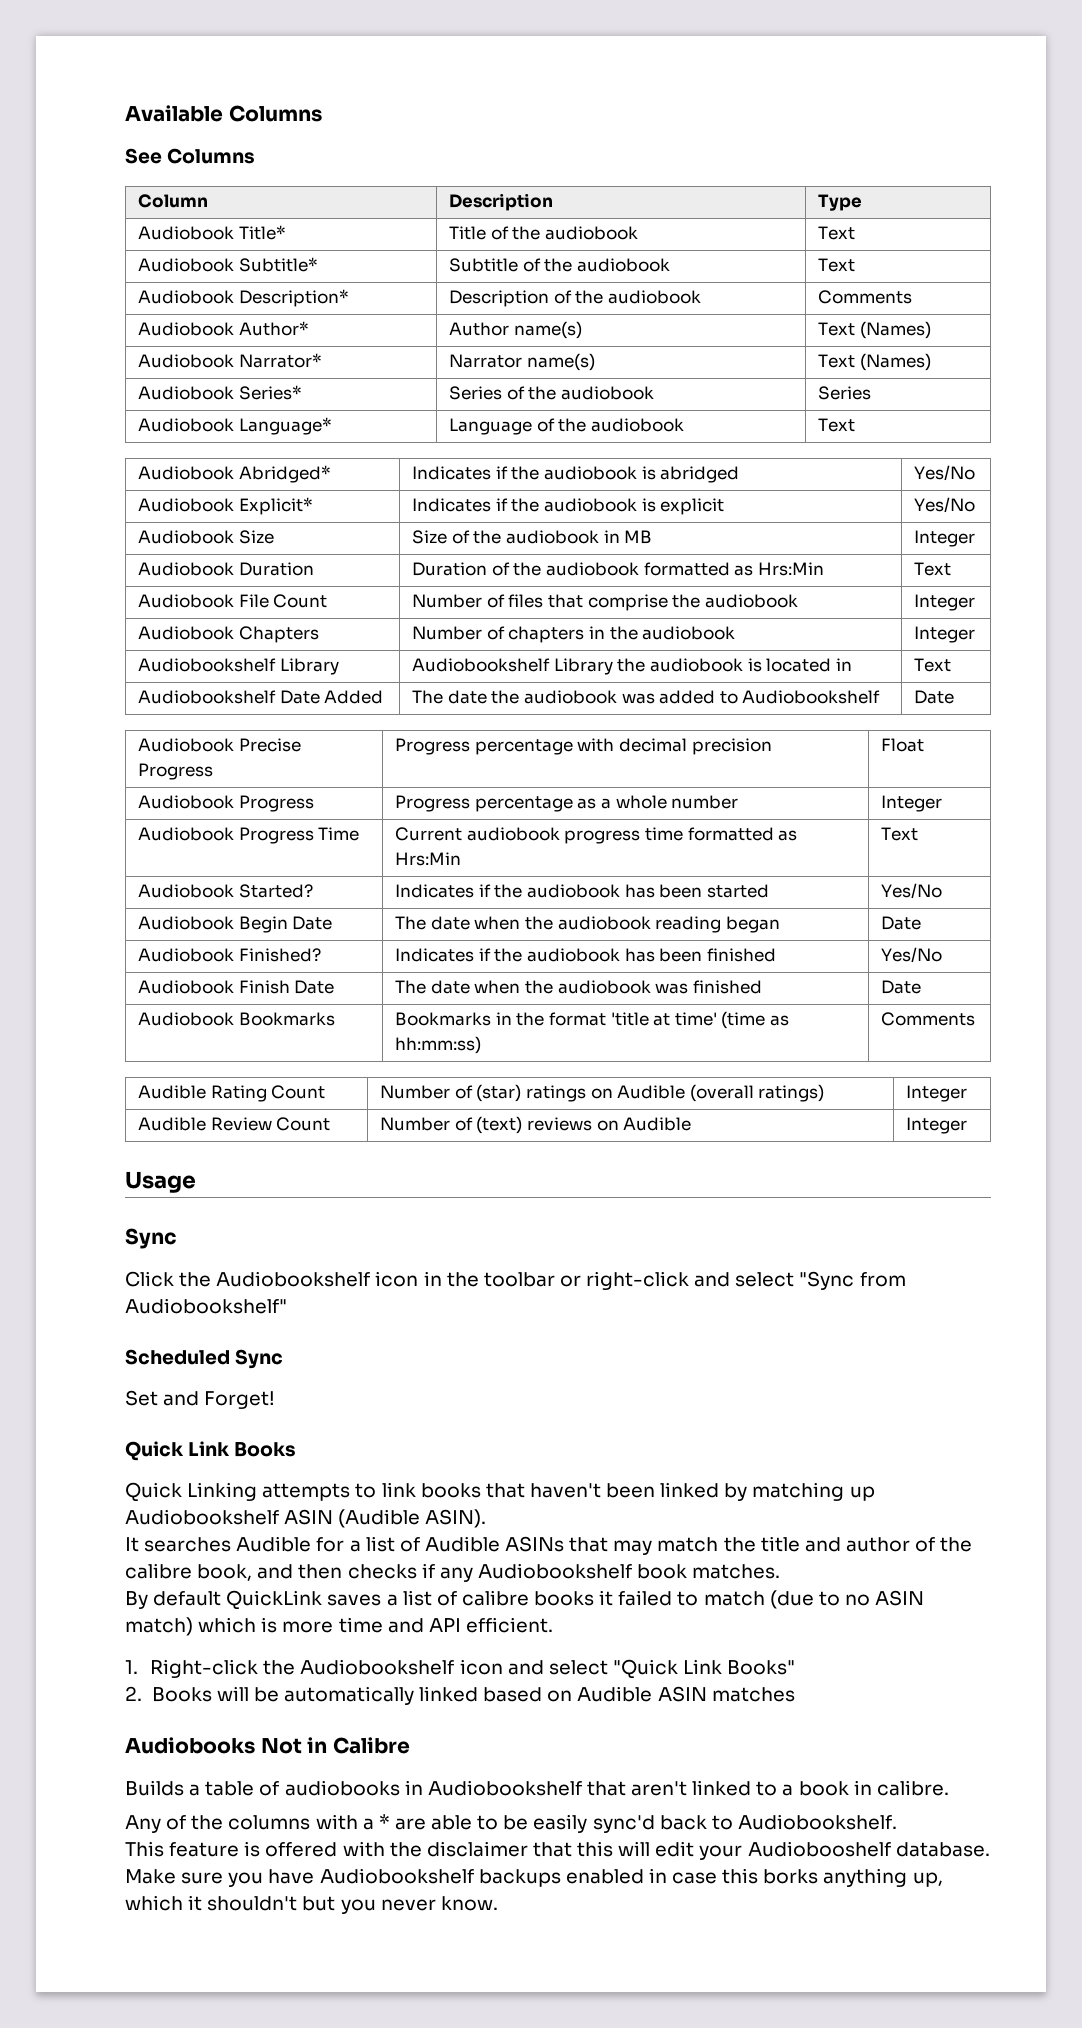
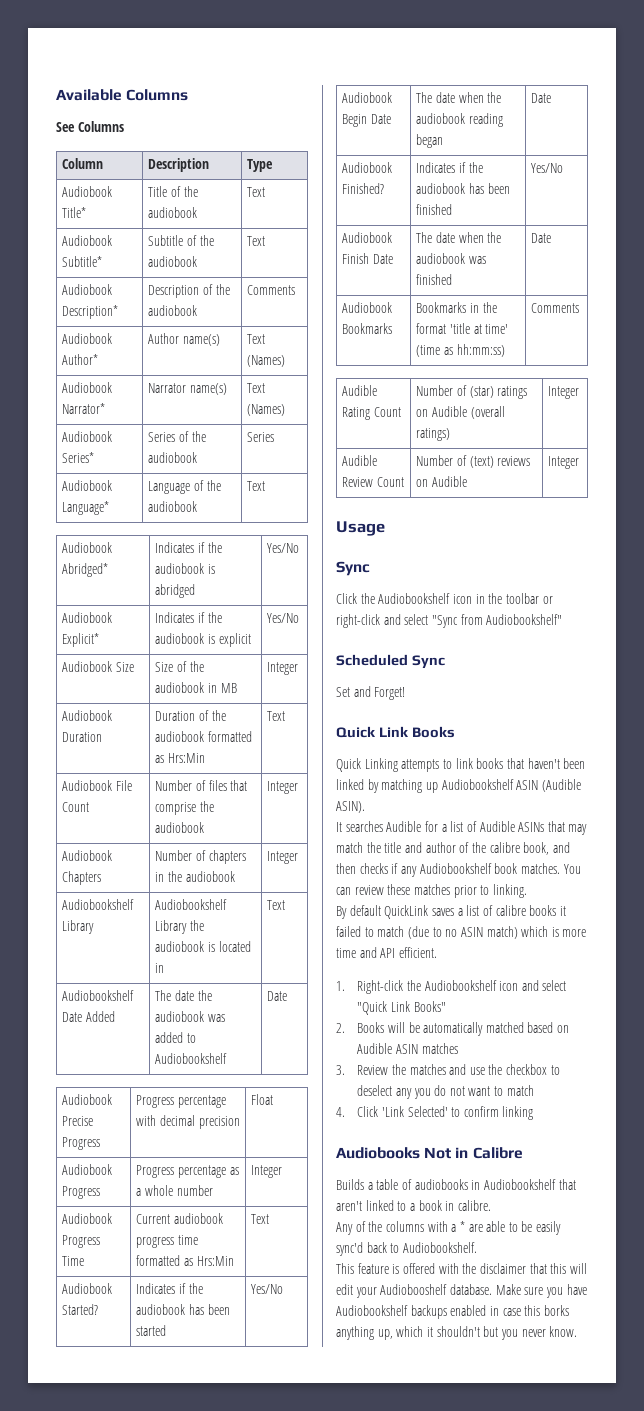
(781, 1571) none -> [563,864,581,874] [336,884,527,898] You can review these matches prior to linking.
[419,1686,479,1702] linked -> [485,1022,524,1033] matched
(795, 1694) none -> [336,1064,560,1075] [357,1085,534,1099] [336,1106,534,1120] // 3. Review the matches and use the checkbox to deselect any you do not want to match // 4. Click 'Link Selected' to confirm linking

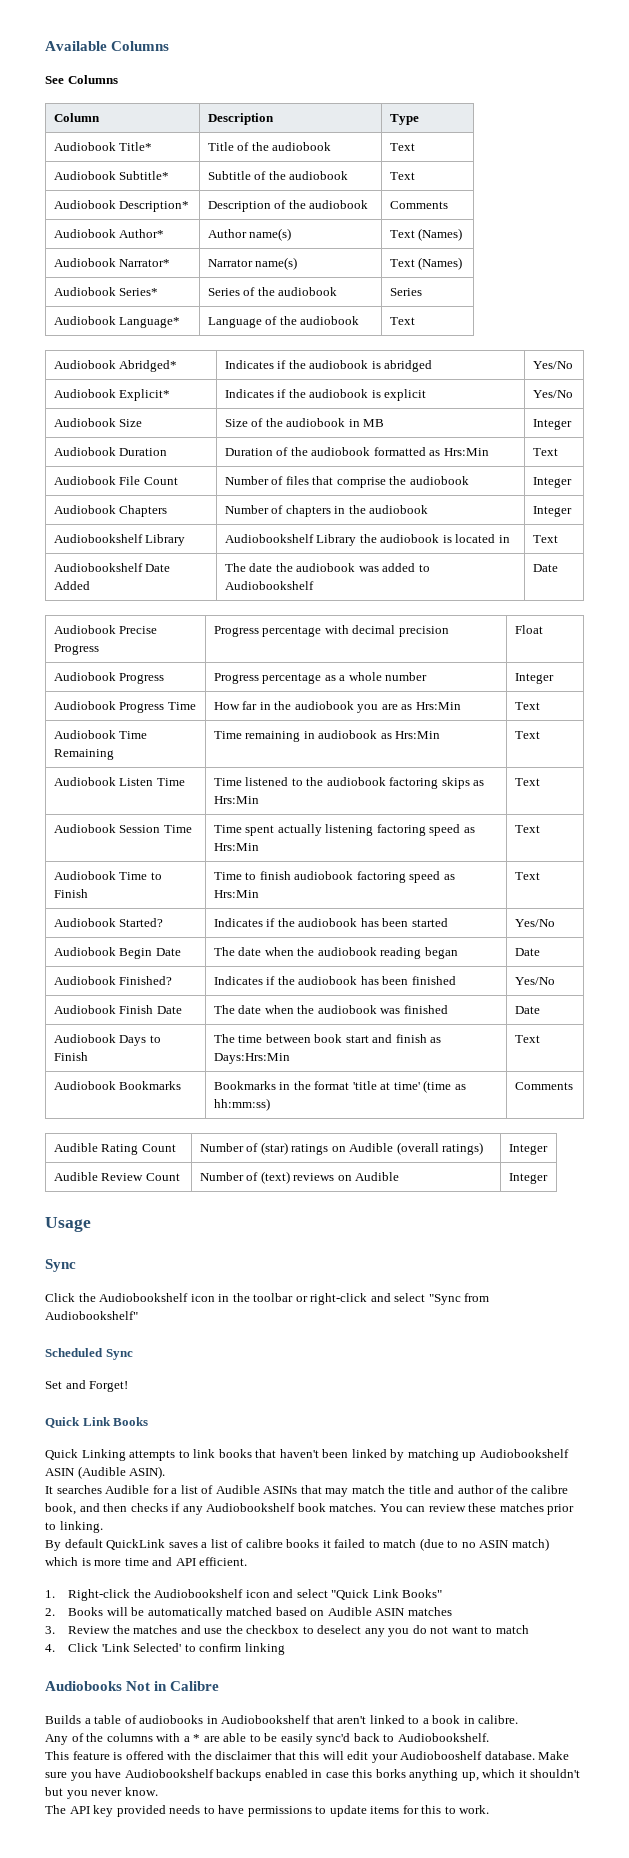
[136,1213,223,1224] [136,1235,198,1248] [136,1255,181,1266] Current audiobook progress time formatted -> [213,701,461,713] [514,702,540,710] [53,730,148,739] [53,749,114,760] [213,730,441,742] [514,731,540,739] [53,777,185,786] [213,777,485,789] [213,796,259,804] [514,778,540,786] [53,824,192,833] [213,824,475,836] [213,843,259,851] [514,825,540,833] [53,871,162,880] [53,889,88,898] [213,871,441,883] How far in the audiobook you are as Hrs:Min | Text // Audiobook Time Remaining | Time remaining in audiobook as Hrs:Min | Text // Audiobook Listen Time | Time listened to the audiobook factoring skips as Hrs:Min | Text // Audiobook Session Time | Time spent actually listening factoring speed as Hrs:Min | Text // Audiobook Time to Finish | Time to finish audiobook factoring speed
(552, 238) none -> [53,1034,161,1046] [53,1052,88,1061] [213,1034,442,1043] [213,1053,290,1064] [514,1035,540,1043] // Audiobook Days to Finish | The time between book start and finish as Days:Hrs:Min | Text
(578, 1331) none -> [45,1805,490,1817] // The API key provided needs to have permissions to update items for this to work.

